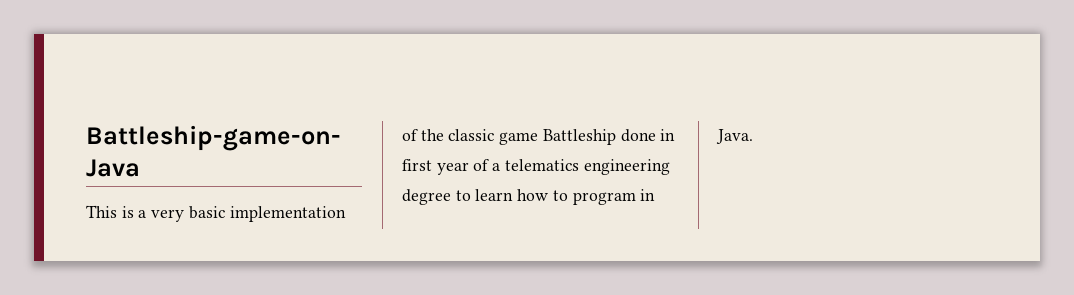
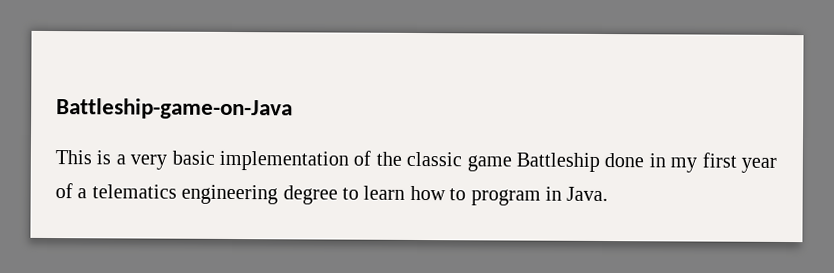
(676, 135) none -> [670,157,698,173] my

